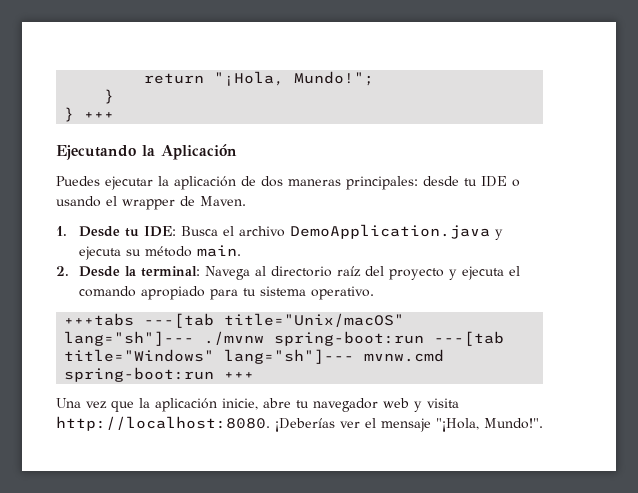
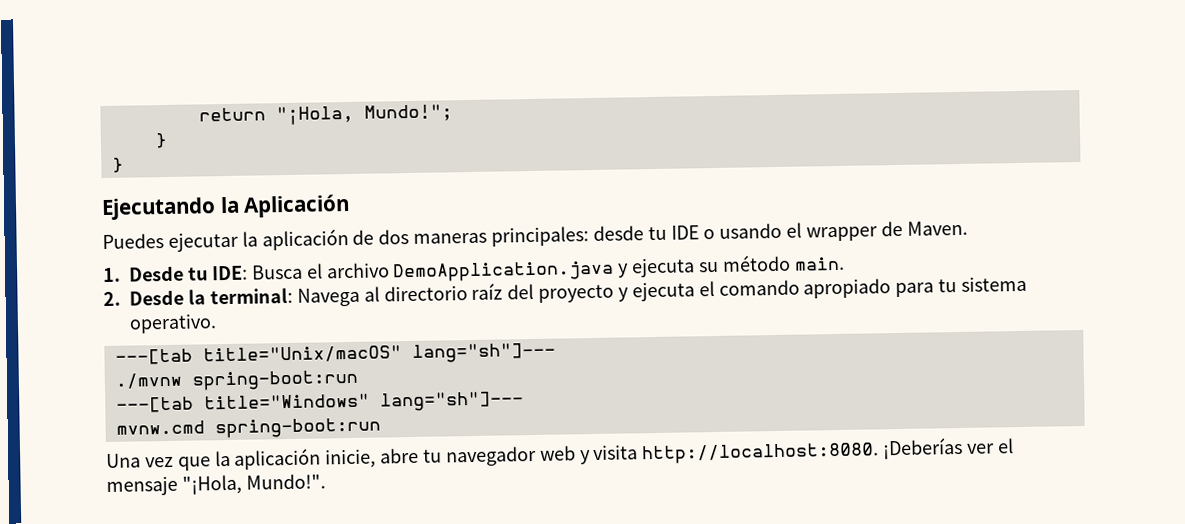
[84,112,115,119] +++ -> (124, 165) none
[64,313,135,326] +++tabs -> (218, 323) none
(195, 338) none -> (556, 352) //
(425, 338) none -> (359, 380) //
(355, 356) none -> (524, 401) //
[224,372,255,379] +++ -> (381, 428) none

